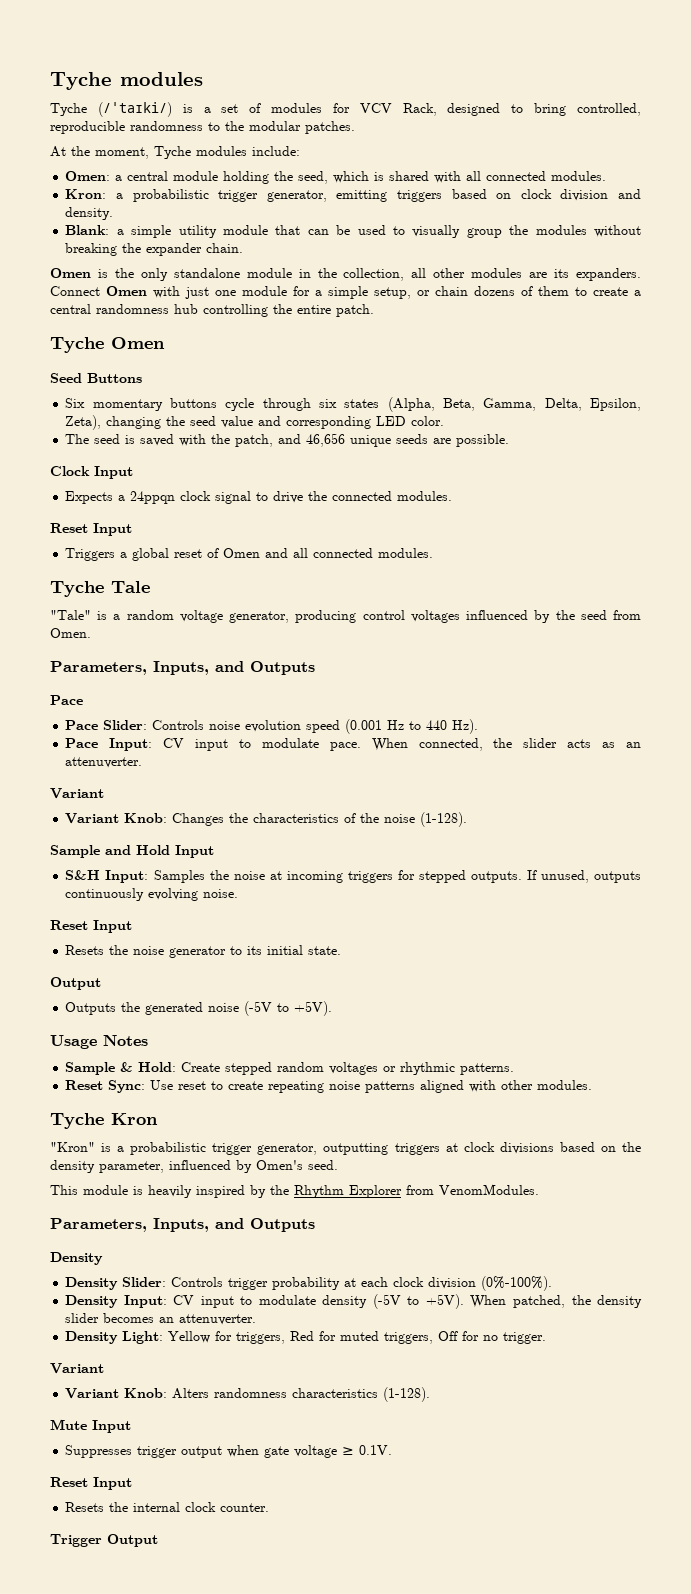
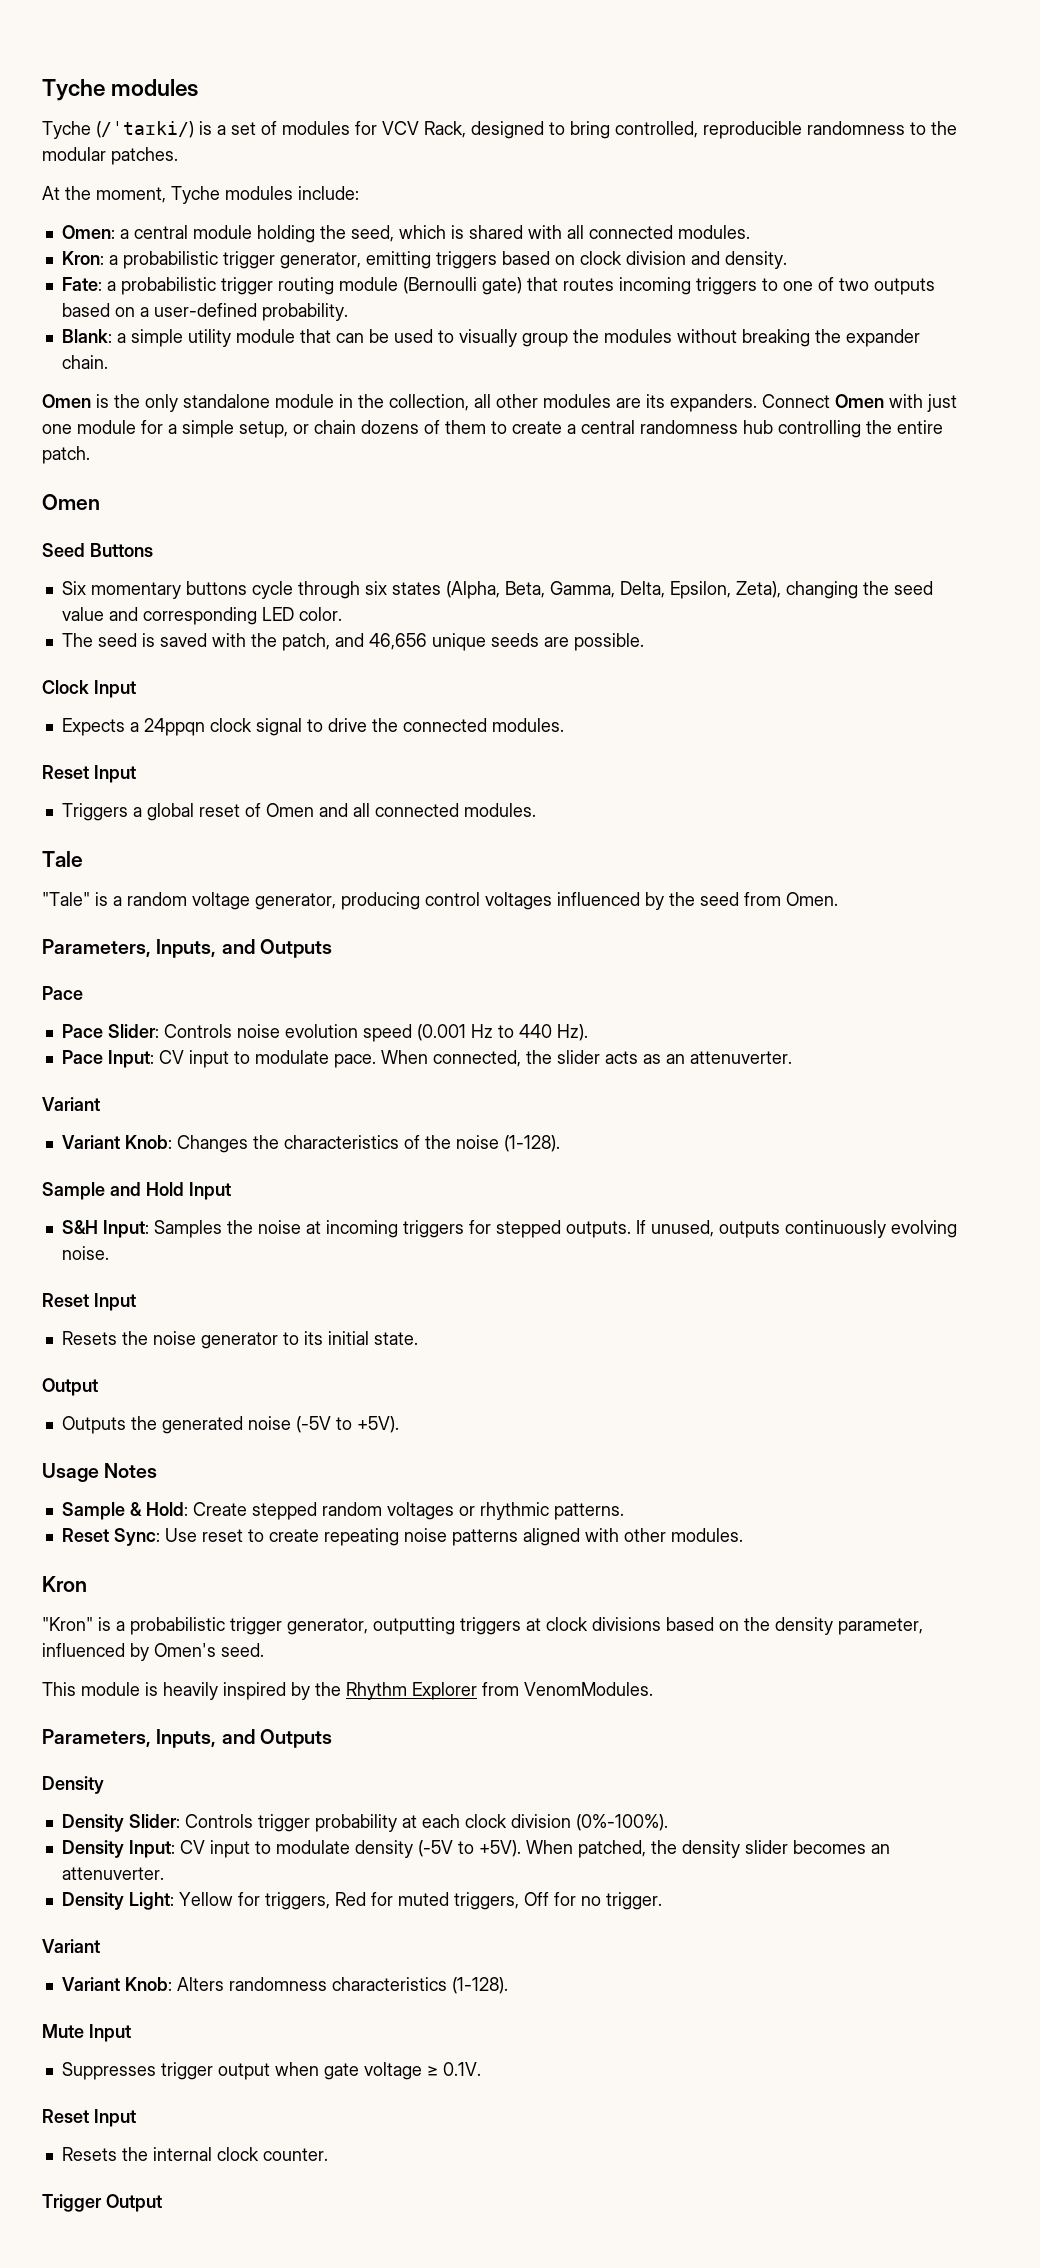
(114, 213) none -> [61,277,935,295] [61,303,348,321] // Fate: a probabilistic trigger routing module (Bernoulli gate) that routes incoming triggers to one of two outputs based on a user-defined probability.
[50,337,104,353] Tyche -> (90, 455) none
[50,581,104,597] Tyche -> (536, 810) none
[50,1113,104,1129] Tyche -> (743, 1535) none

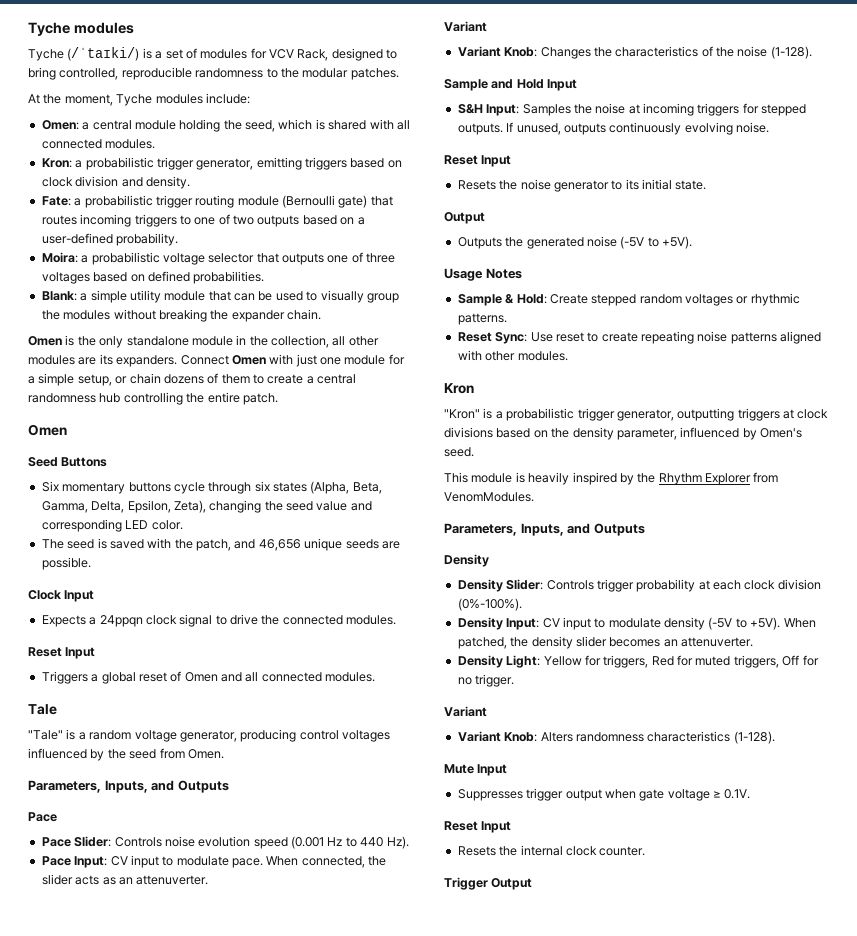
(348, 312) none -> [41,252,396,265] [41,271,265,284] // Moira: a probabilistic voltage selector that outputs one of three voltages based on defined probabilities.

